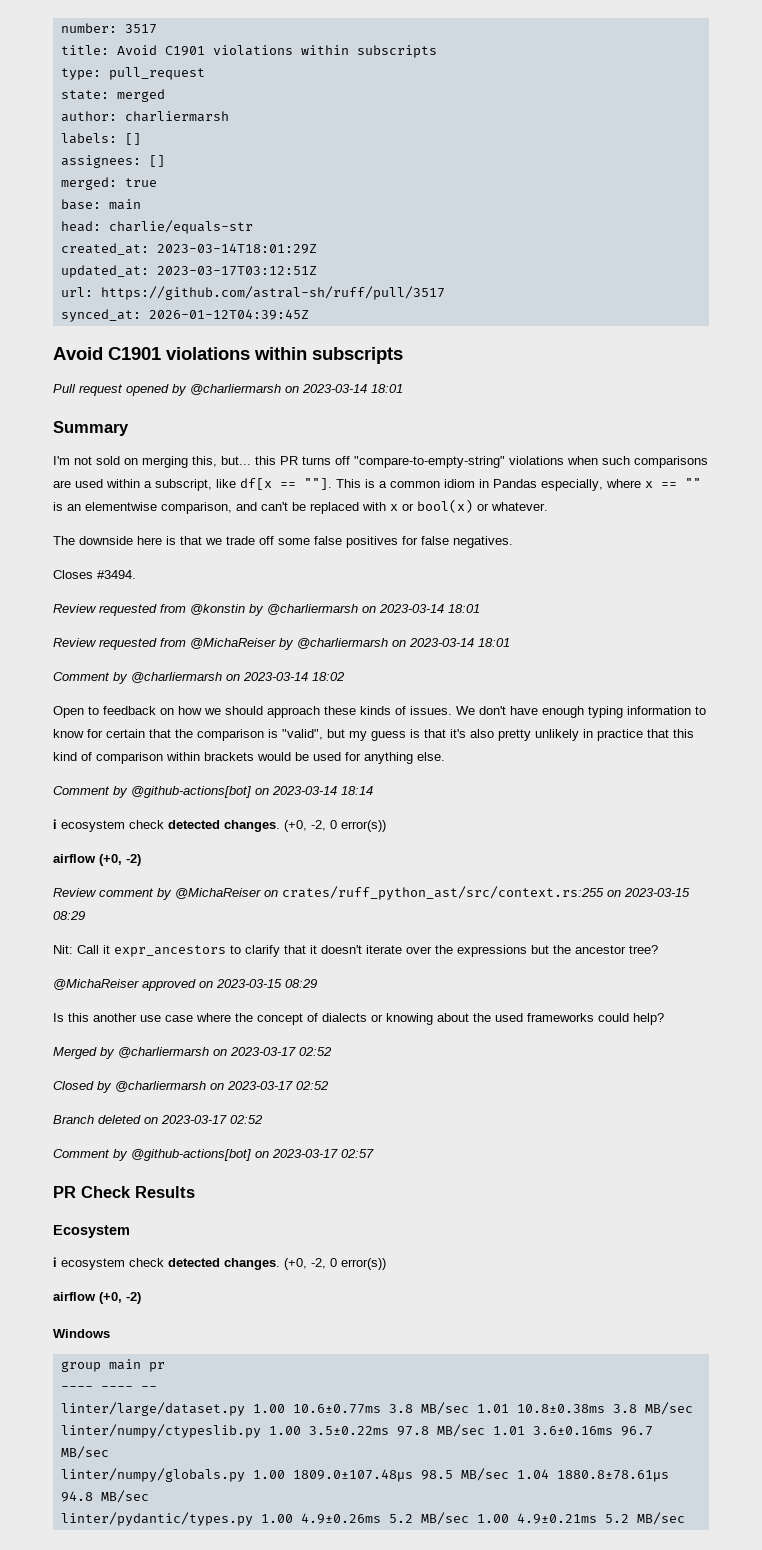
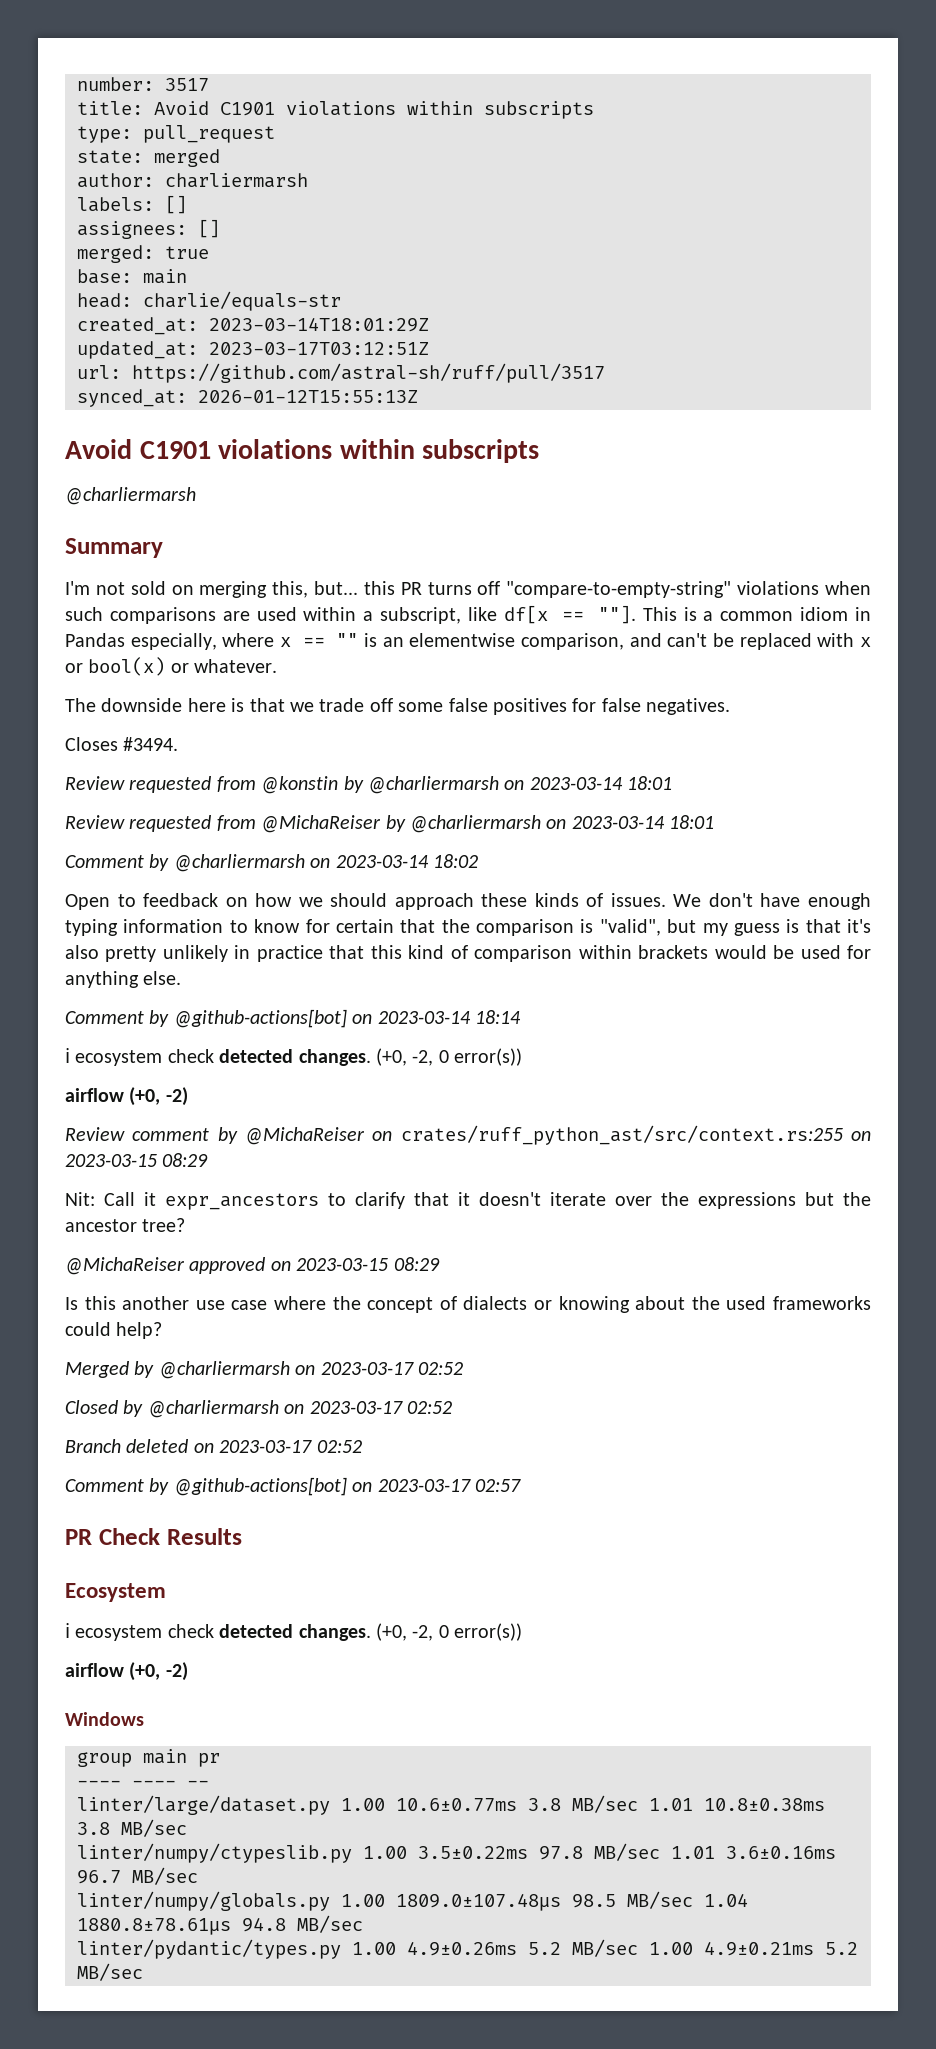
[148,309,309,320] [53,347,403,364] [53,384,403,396] 2026-01-12T04:39:45Z // Avoid C1901 violations within subscripts // Pull request opened by @charliermarsh on 2023-03-14 18:01 -> [198,390,418,403] [65,439,540,463] [65,487,196,505] 2026-01-12T15:55:13Z // Avoid C1901 violations within subscripts // @charliermarsh

